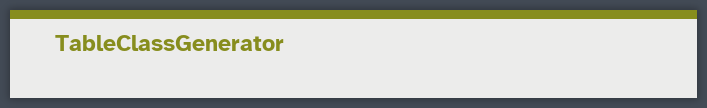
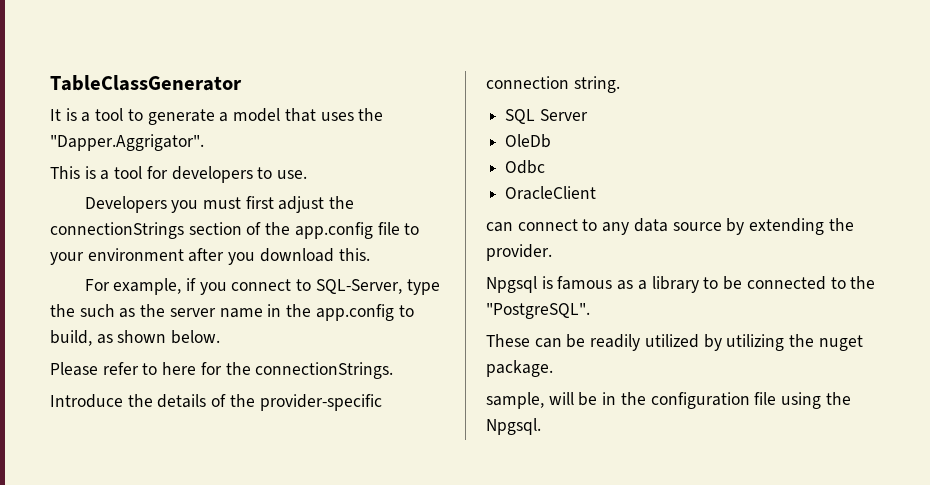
(284, 43) none -> [50,108,384,125] [50,134,204,151] [50,166,308,183] [84,196,355,213] [50,222,420,239] [50,248,370,265] [84,278,440,295] [50,304,414,321] [50,330,221,346] [50,362,394,379] [50,394,382,411] [486,76,620,93] [505,109,588,124] [505,134,552,148] [505,160,546,174] [505,186,597,200] [486,218,854,235] [486,244,552,261] [486,276,876,293] [486,303,590,319] [486,334,863,351] [486,360,553,377] [486,392,851,409] [486,418,541,435] // It is a tool to generate a model that uses the "Dapper.Aggrigator". // This is a tool for developers to use. // Developers you must first adjust the connectionStrings section of the app.config file to your environment after you download this. // For example, if you connect to SQL-Server, type the such as the server name in the app.config to build, as shown below. // Please refer to here for the connectionStrings. // Introduce the details of the provider-specific connection string. // SQL Server // OleDb // Odbc // OracleClient // can connect to any data source by extending the provider. // Npgsql is famous as a library to be connected to the "PostgreSQL". // These can be readily utilized by utilizing the nuget package. // sample, will be in the configuration file using the Npgsql.

